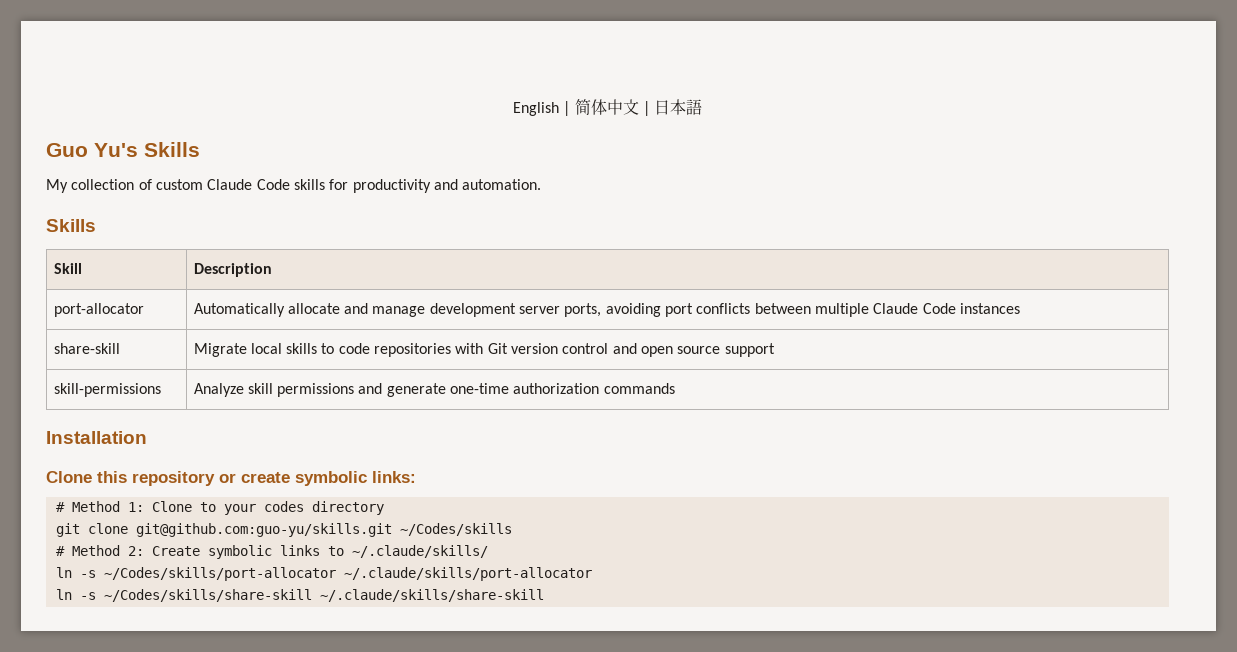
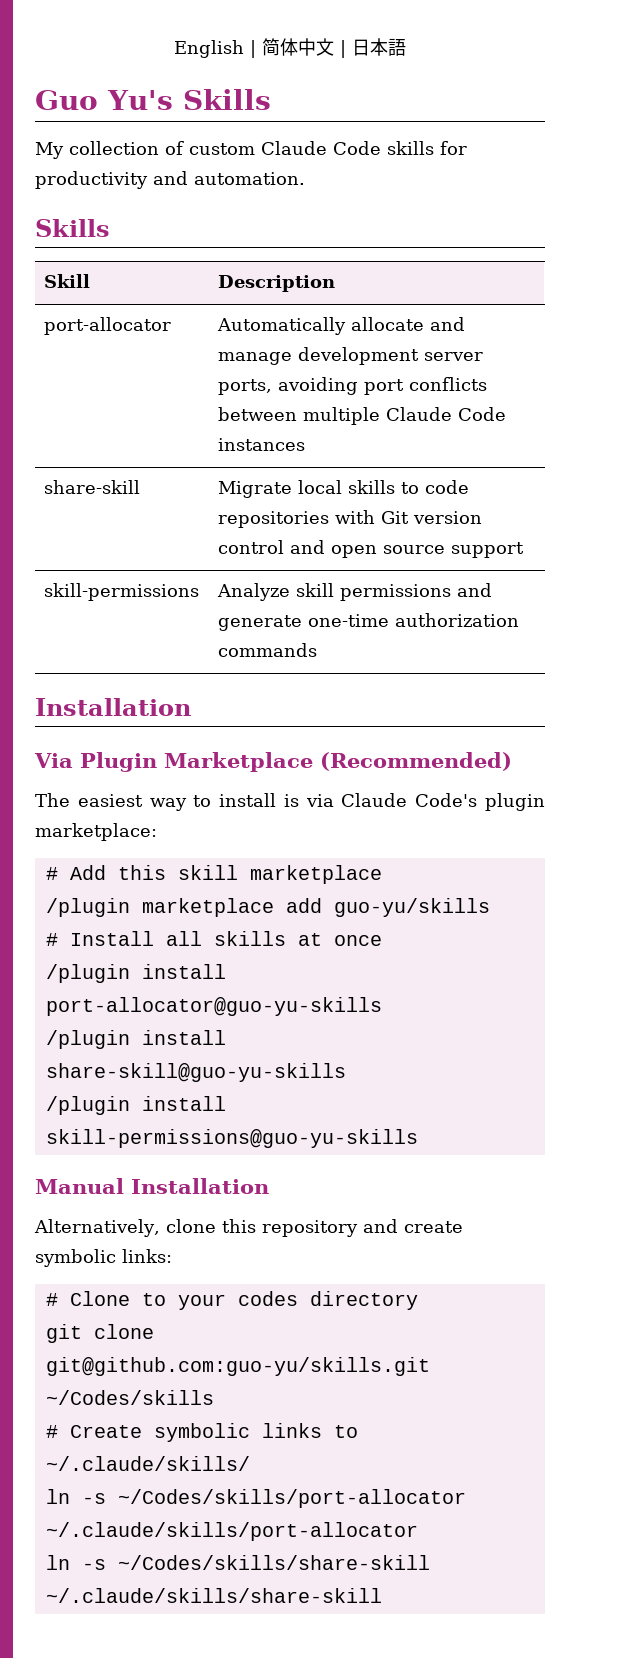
[46,471,92,483] Clone -> [34,752,512,772] [35,793,545,811] [35,823,157,841] [45,865,382,884] [45,898,490,917] [45,931,382,946] [45,964,226,983] [45,997,382,1016] [45,1030,226,1049] [45,1063,346,1082] [45,1096,226,1115] [45,1129,418,1148] [35,1178,269,1194] [34,1219,216,1237] Via Plugin Marketplace (Recommended) // The easiest way to install is via Claude Code's plugin marketplace: // # Add this skill marketplace // /plugin marketplace add guo-yu/skills // # Install all skills at once // /plugin install port-allocator@guo-yu-skills // /plugin install share-skill@guo-yu-skills // /plugin install skill-permissions@guo-yu-skills // Manual Installation // Alternatively, clone
[219,473,236,483] or -> [362,1219,398,1233] and
[71,501,144,512] Method 1: -> (58, 1299) none
[71,545,144,556] Method 2: -> (58, 1431) none

